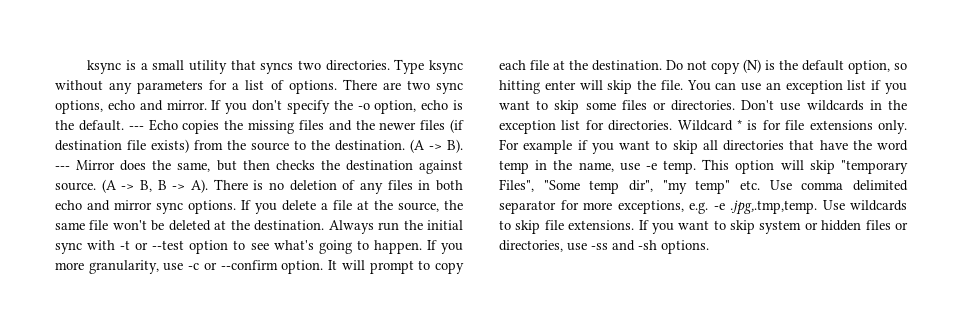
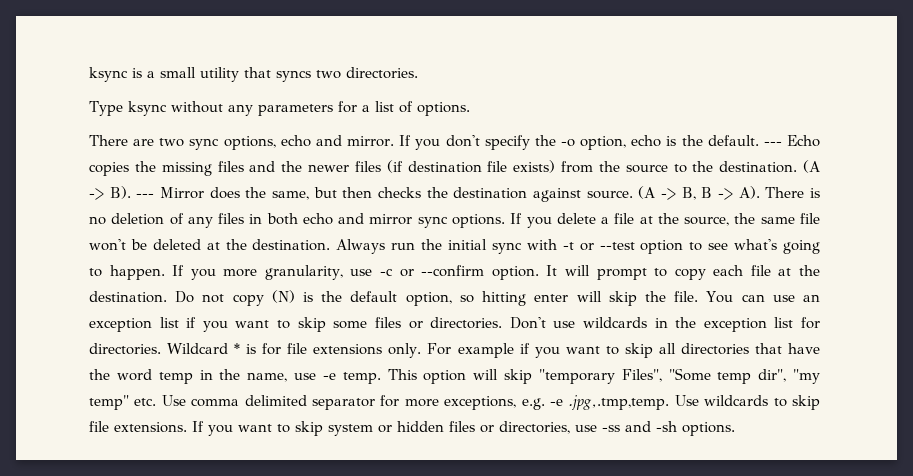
(390, 65) none -> (418, 73) //
(337, 87) none -> (470, 109) //

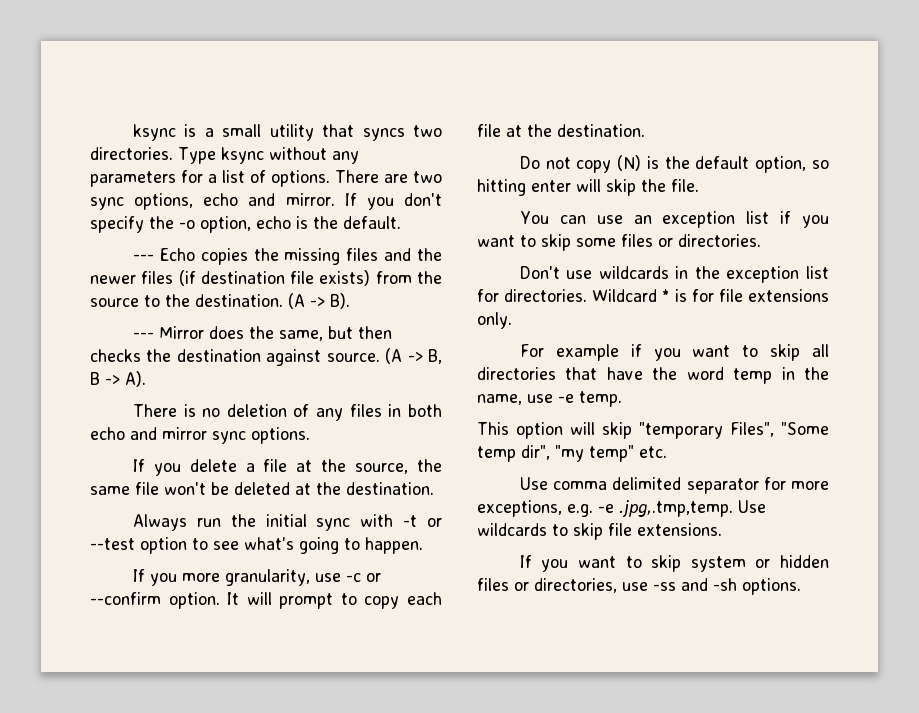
(418, 73) // -> (173, 153) none
(470, 109) // -> (330, 178) none
(759, 140) none -> (401, 222) //
(131, 192) none -> (350, 301) //
(760, 192) none -> (146, 379) //
(505, 221) none -> (310, 435) //
(331, 245) none -> (434, 488) //
(165, 272) none -> (423, 545) //
(167, 297) none -> (645, 130) //
(699, 296) none -> (699, 185) //
(503, 323) none -> (761, 240) //
(422, 350) none -> (512, 320) //
(381, 378) none -> (622, 399) //
(157, 402) none -> (667, 452) //
(187, 427) none -> (722, 529) //

